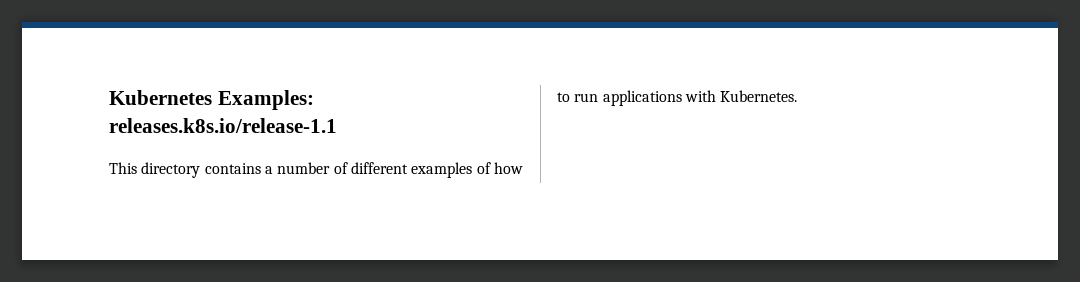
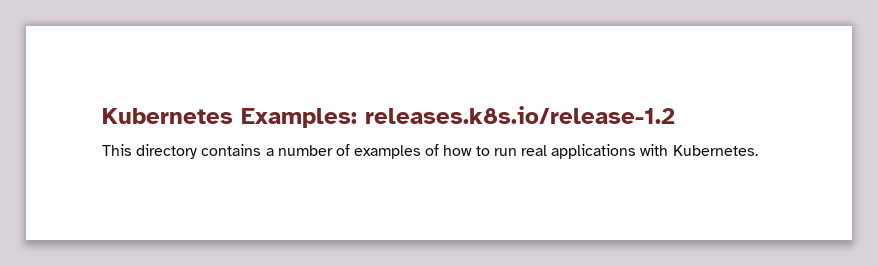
[109,118,337,133] releases.k8s.io/release-1.1 -> [365,106,675,124] releases.k8s.io/release-1.2
[351,162,409,174] different -> (350, 150) none
(599, 97) none -> [521,145,548,156] real

